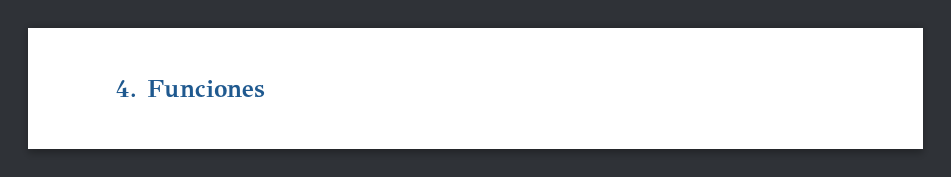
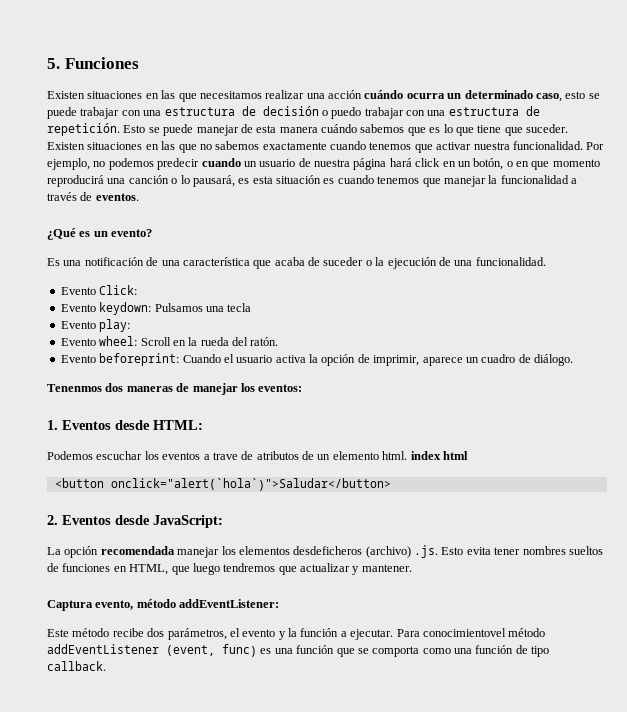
[115,80,137,97] 4. -> [47,58,60,69] 5.
(265, 89) none -> [47,90,600,102] [47,106,540,119] [47,123,568,136] [47,141,605,153] [47,158,600,170] [47,175,577,187] [47,192,139,201] [47,228,153,240] [47,257,546,269] [60,285,138,295] [60,302,252,315] [60,319,131,332] [60,336,279,346] [60,353,573,366] [47,383,303,395] [47,420,203,430] [47,451,468,460] [54,478,391,491] [47,515,223,528] [47,545,603,558] [47,563,412,575] [47,599,280,611] [47,628,546,640] [47,644,550,657] [47,661,106,671] // Existen situaciones en las que necesitamos realizar una acción cuándo ocurra un determinado caso, esto se puede trabajar con una estructura de decisión o puedo trabajar con una estructura de repetición. Esto se puede manejar de esta manera cuándo sabemos que es lo que tiene que suceder. Existen situaciones en las que no sabemos exactamente cuando tenemos que activar nuestra funcionalidad. Por ejemplo, no podemos predecir cuando un usuario de nuestra página hará click en un botón, o en que momento reproducirá una canción o lo pausará, es esta situación es cuando tenemos que manejar la funcionalidad a través de eventos. // ¿Qué es un evento? // Es una notificación de una característica que acaba de suceder o la ejecución de una funcionalidad. // Evento Click: // Evento keydown: Pulsamos una tecla // Evento play: // Evento wheel: Scroll en la rueda del ratón. // Evento beforeprint: Cuando el usuario activa la opción de imprimir, aparece un cuadro de diálogo. // Tenenmos dos maneras de manejar los eventos: // 1. Eventos desde HTML: // Podemos escuchar los eventos a trave de atributos de un elemento html. index html // <button onclick="alert(`hola`)">Saludar</button> // 2. Eventos desde JavaScript: // La opción recomendada manejar los elementos desdeficheros (archivo) .js. Esto evita tener nombres sueltos de funciones en HTML, que luego tendremos que actualizar y mantener. // Captura evento, método addEventListener: // Este método recibe dos parámetros, el evento y la función a ejecutar. Para conocimientovel método addEventListener (event, func) es una función que se comporta como una función de tipo callback.

